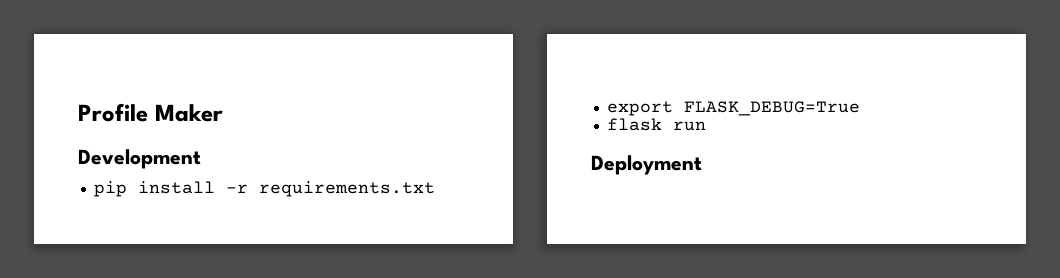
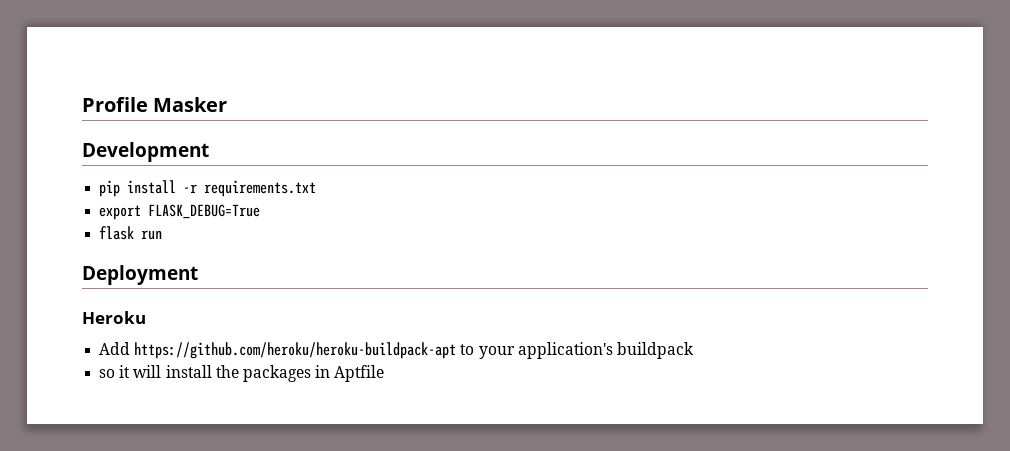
[154,104,223,122] Maker -> [153,97,228,112] Masker
(702, 165) none -> [82,311,146,324] [99,342,694,359] [99,365,385,382] // Heroku // Add https://github.com/heroku/heroku-buildpack-apt to your application's buildpack // so it will install the packages in Aptfile

